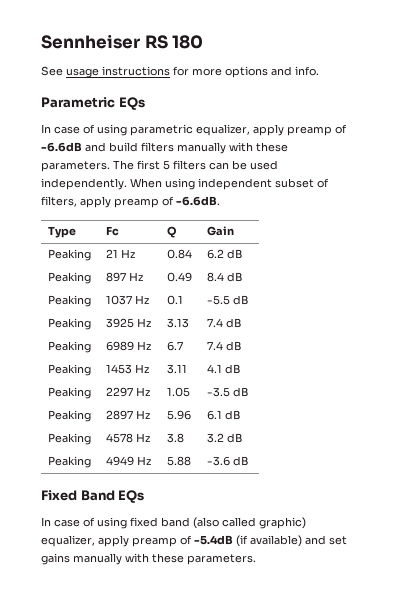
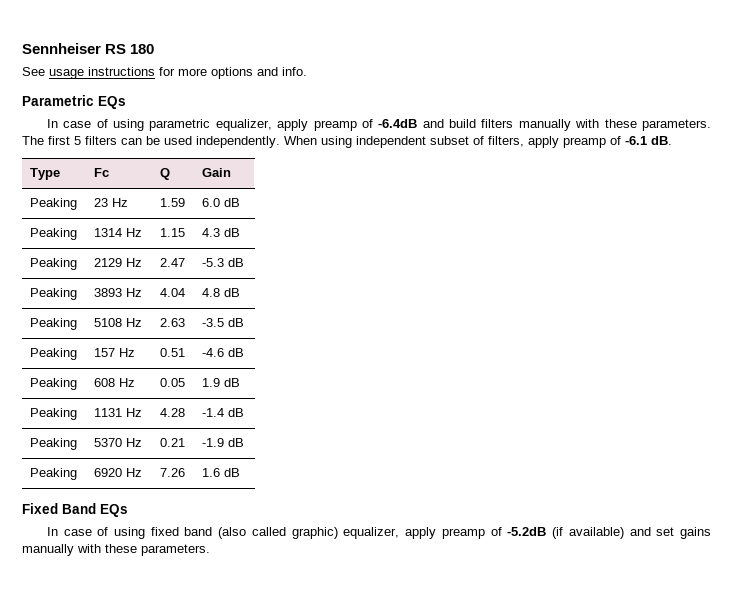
[41,142,82,152] -6.6dB -> [378,119,418,128] -6.4dB
[176,196,220,206] -6.6dB. -> [625,136,672,145] -6.1 dB.
[106,249,136,258] [167,249,193,259] [207,249,243,259] [48,272,92,284] [106,272,144,282] [167,272,193,282] [207,272,243,282] [48,295,92,307] [106,295,150,305] [167,295,184,305] [207,295,249,305] [48,318,92,330] [106,318,152,328] [167,318,190,328] [207,318,242,328] [48,341,92,353] [106,341,152,351] [167,341,184,351] [207,341,242,351] [48,364,92,376] [106,364,150,374] [167,364,188,374] [207,364,241,374] [48,387,92,399] [106,387,151,397] [167,387,191,397] 21 Hz | 0.84 | 6.2 dB // Peaking | 897 Hz | 0.49 | 8.4 dB // Peaking | 1037 Hz | 0.1 | -5.5 dB // Peaking | 3925 Hz | 3.13 | 7.4 dB // Peaking | 6989 Hz | 6.7 | 7.4 dB // Peaking | 1453 Hz | 3.11 | 4.1 dB // Peaking | 2297 Hz | 1.05 -> [94,198,129,207] [160,198,186,207] [202,198,241,207] [30,228,78,240] [94,228,143,237] [160,228,186,237] [202,228,241,237] [30,258,78,270] [94,258,143,267] [160,258,186,267] [202,258,245,267] [30,288,78,300] [94,288,143,297] [160,288,186,297] [202,288,241,297] [30,318,78,330] [94,318,143,327] [160,318,186,327] 23 Hz | 1.59 | 6.0 dB // Peaking | 1314 Hz | 1.15 | 4.3 dB // Peaking | 2129 Hz | 2.47 | -5.3 dB // Peaking | 3893 Hz | 4.04 | 4.8 dB // Peaking | 5108 Hz | 2.63
[106,410,151,420] [167,410,192,420] [207,410,241,420] [48,433,92,445] [106,433,151,443] [167,433,185,443] [207,433,243,443] [48,456,92,468] [106,456,152,466] [167,456,192,466] [207,456,231,466] 2897 Hz | 5.96 | 6.1 dB // Peaking | 4578 Hz | 3.8 | 3.2 dB // Peaking | 4949 Hz | 5.88 | -3.6 -> [94,348,136,357] [160,348,186,357] [202,348,245,357] [30,378,78,390] [94,378,136,387] [160,378,186,387] [202,378,241,387] [30,408,78,420] [94,408,143,417] [160,408,186,417] [202,408,245,417] [30,438,78,450] [94,438,143,447] [160,438,186,447] [202,438,245,447] [30,468,78,480] [94,468,143,477] [160,468,186,477] [202,468,221,477] 157 Hz | 0.51 | -4.6 dB // Peaking | 608 Hz | 0.05 | 1.9 dB // Peaking | 1131 Hz | 4.28 | -1.4 dB // Peaking | 5370 Hz | 0.21 | -1.9 dB // Peaking | 6920 Hz | 7.26 | 1.6
[194,535,233,545] -5.4dB -> [507,527,547,536] -5.2dB

